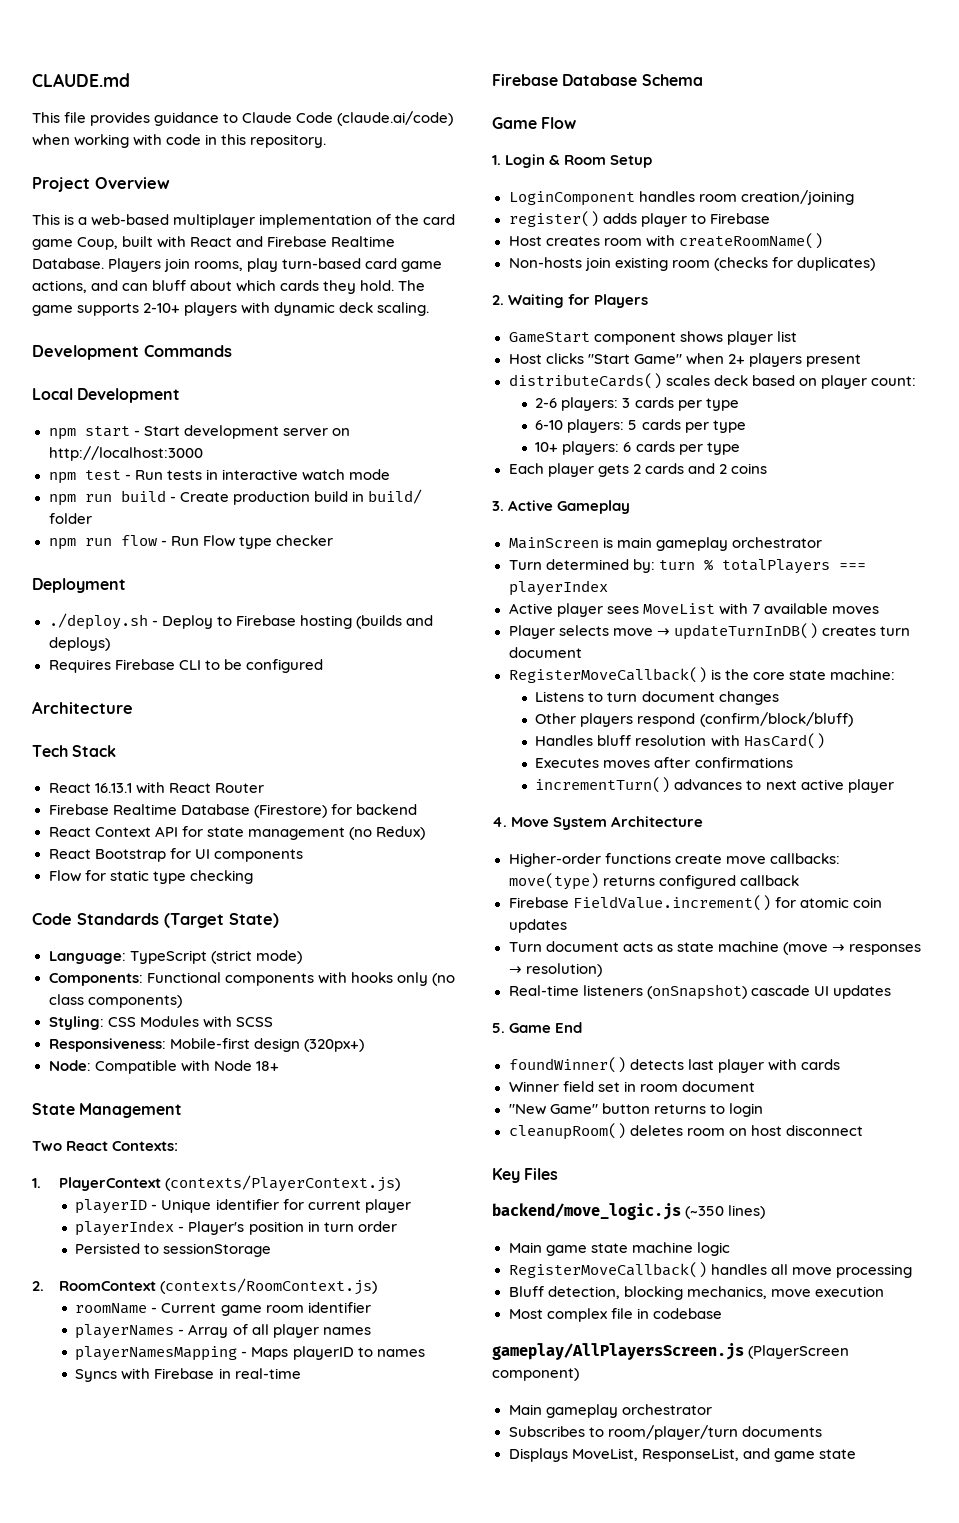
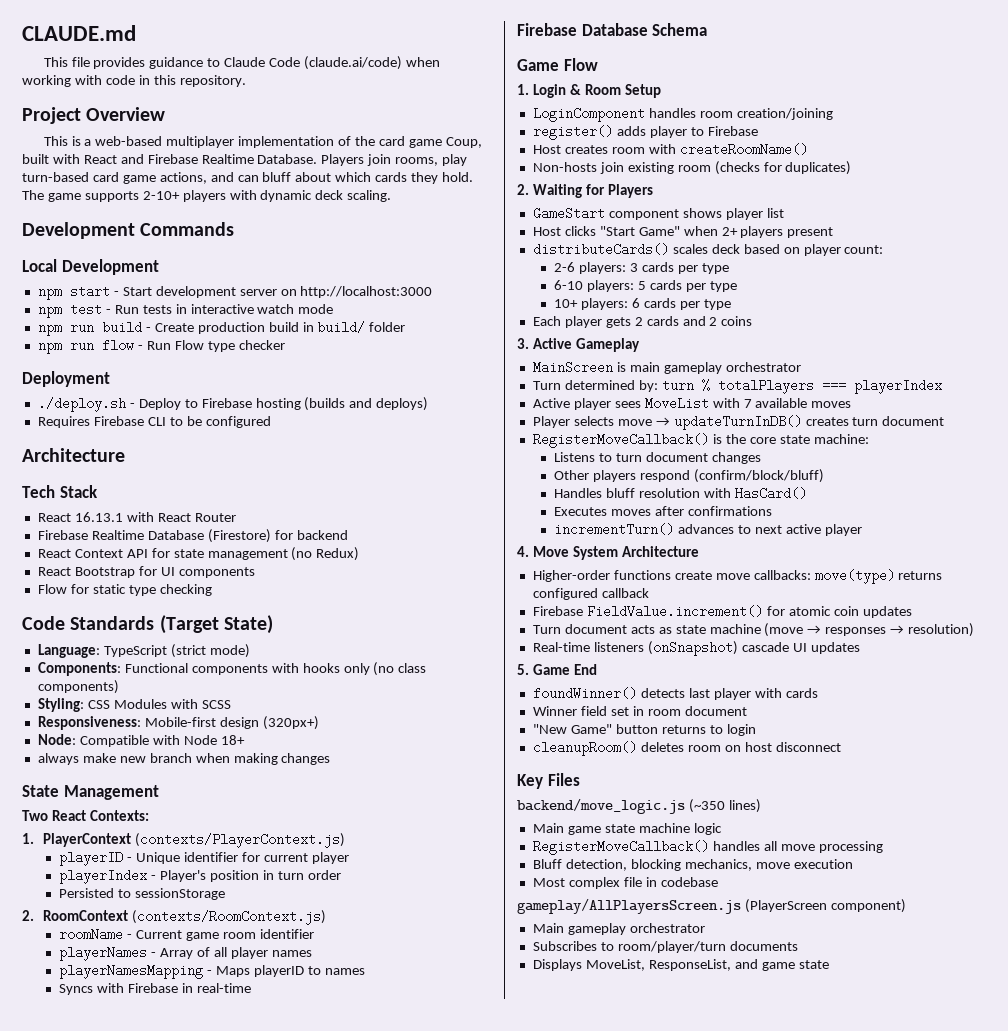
(279, 1066) none -> [37,753,331,765] // always make new branch when making changes

